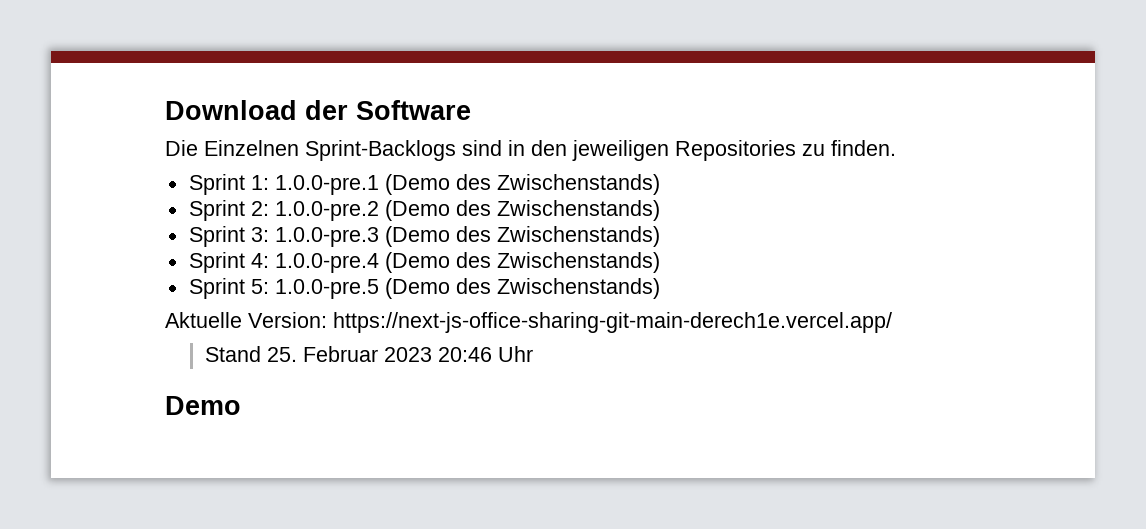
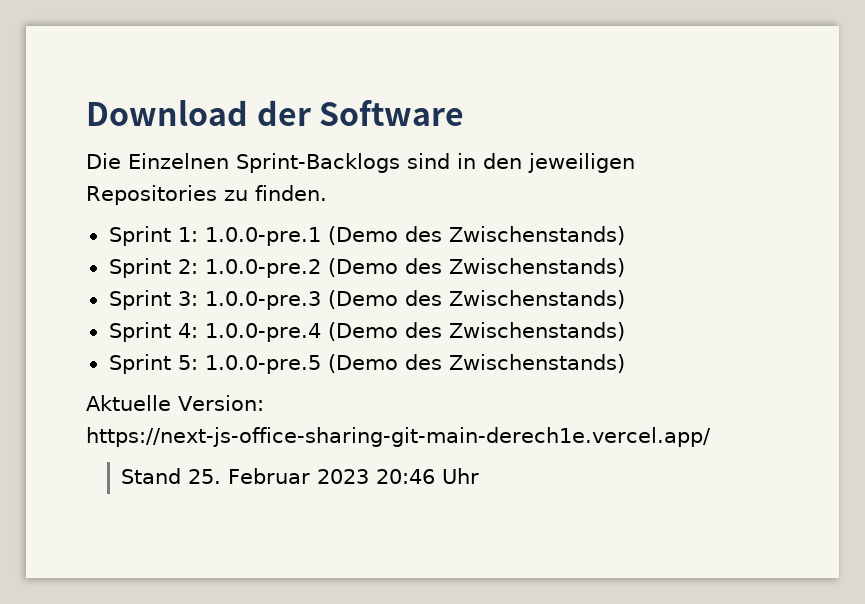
[165,396,241,415] // Demo -> (480, 476) none

